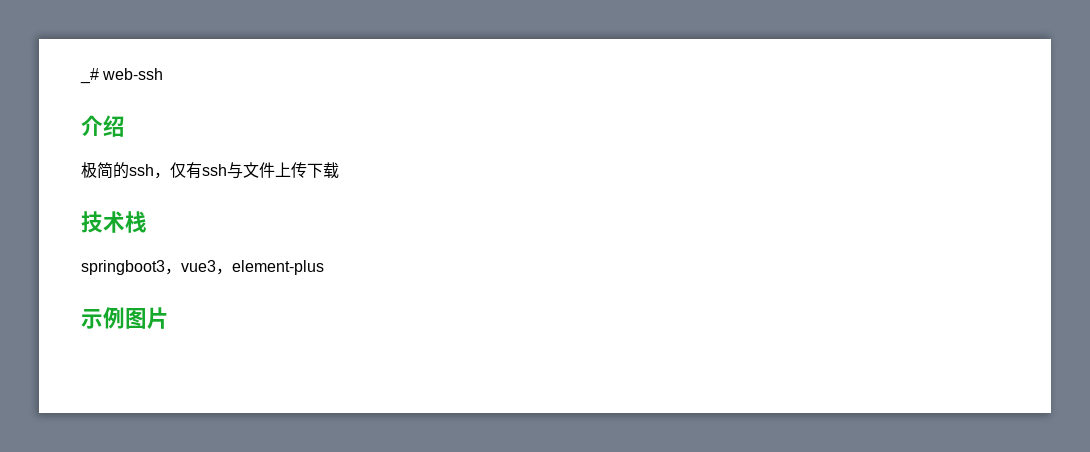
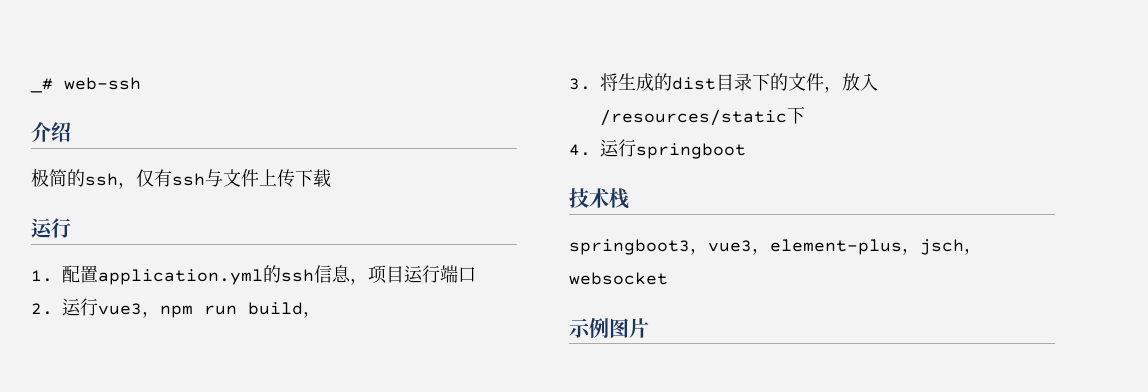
(339, 170) none -> [31,218,71,238] [31,265,476,285] [31,298,321,318] [569,73,878,93] [600,106,805,126] [569,139,746,159] // 运行 // 1.配置application.yml的ssh信息，项目运行端口 // 2.运行vue3，npm run build， // 3.将生成的dist目录下的文件，放入/resources/static下 // 4.运行springboot
(324, 267) none -> [902,239,982,255] [569,272,668,285] ，jsch，websocket

